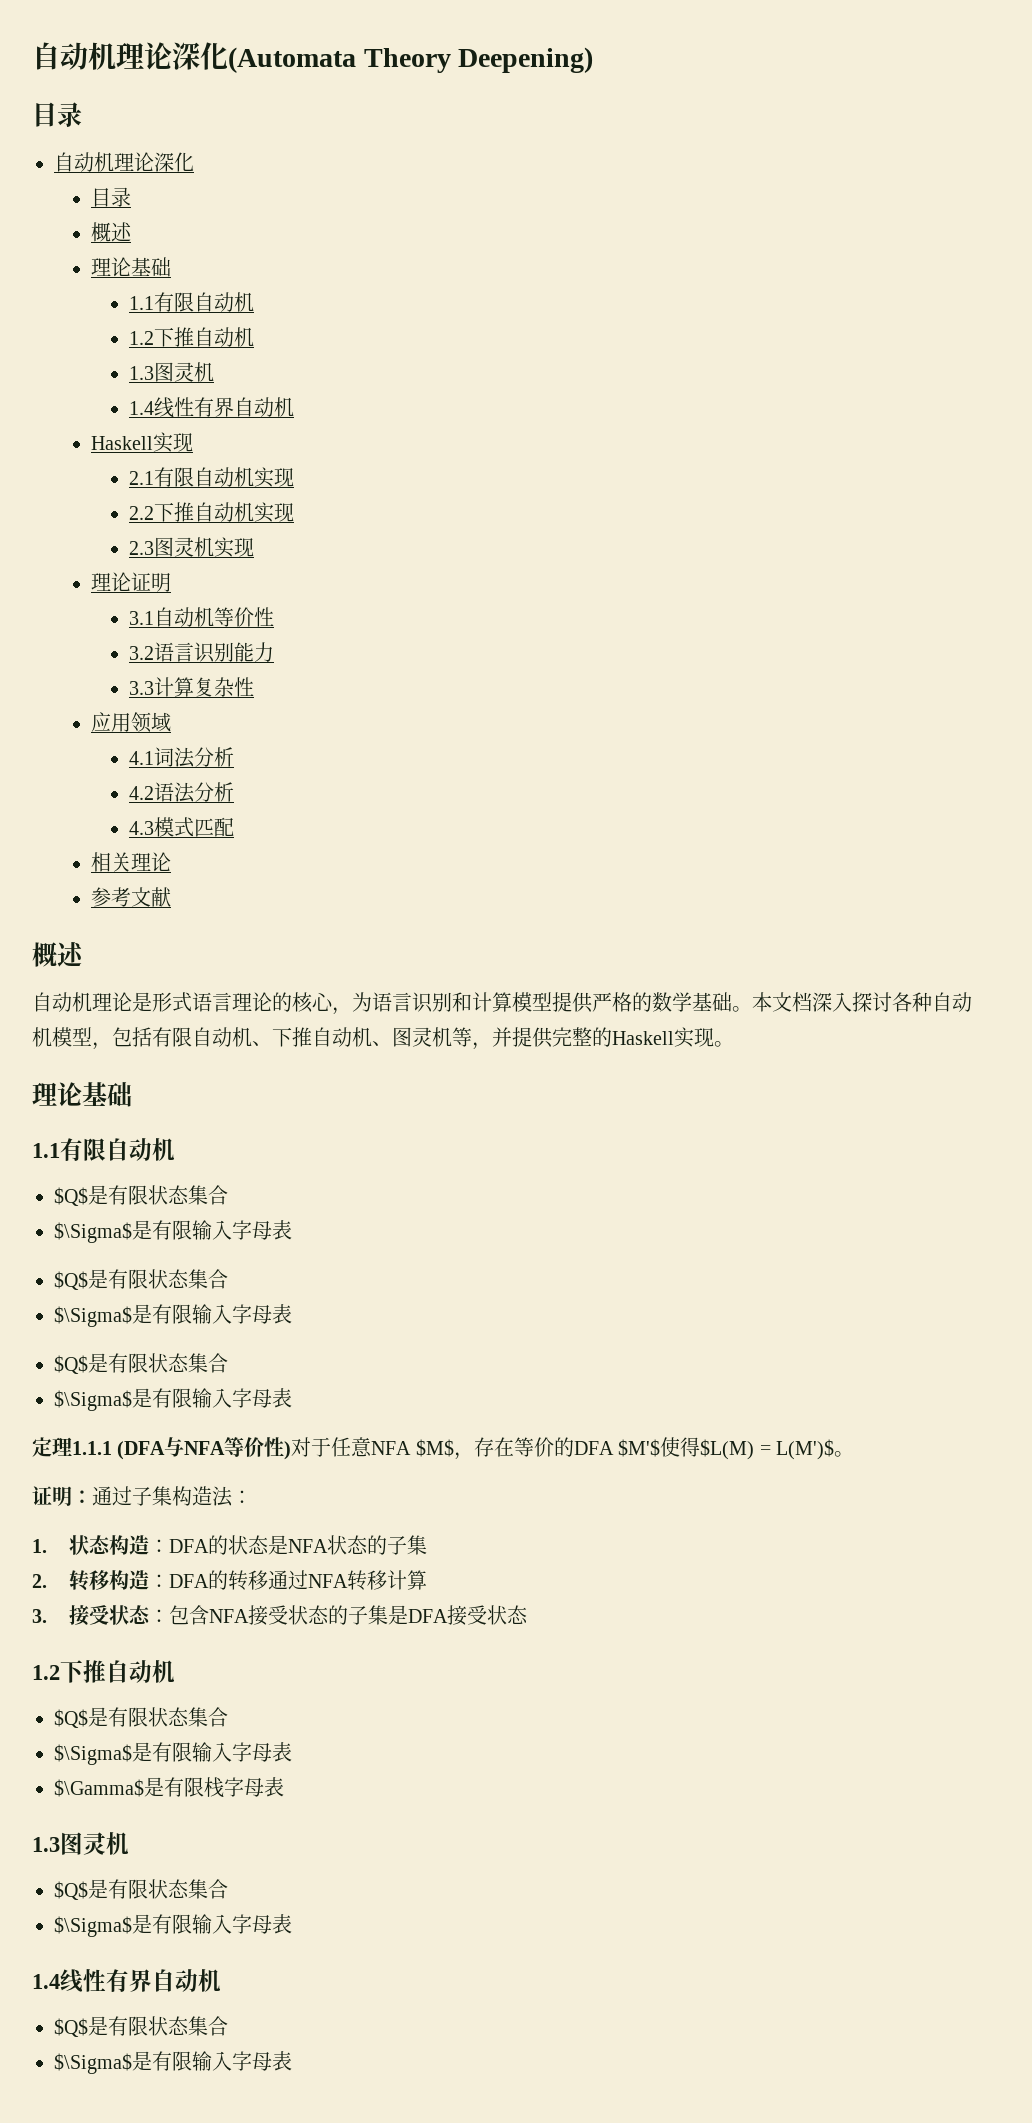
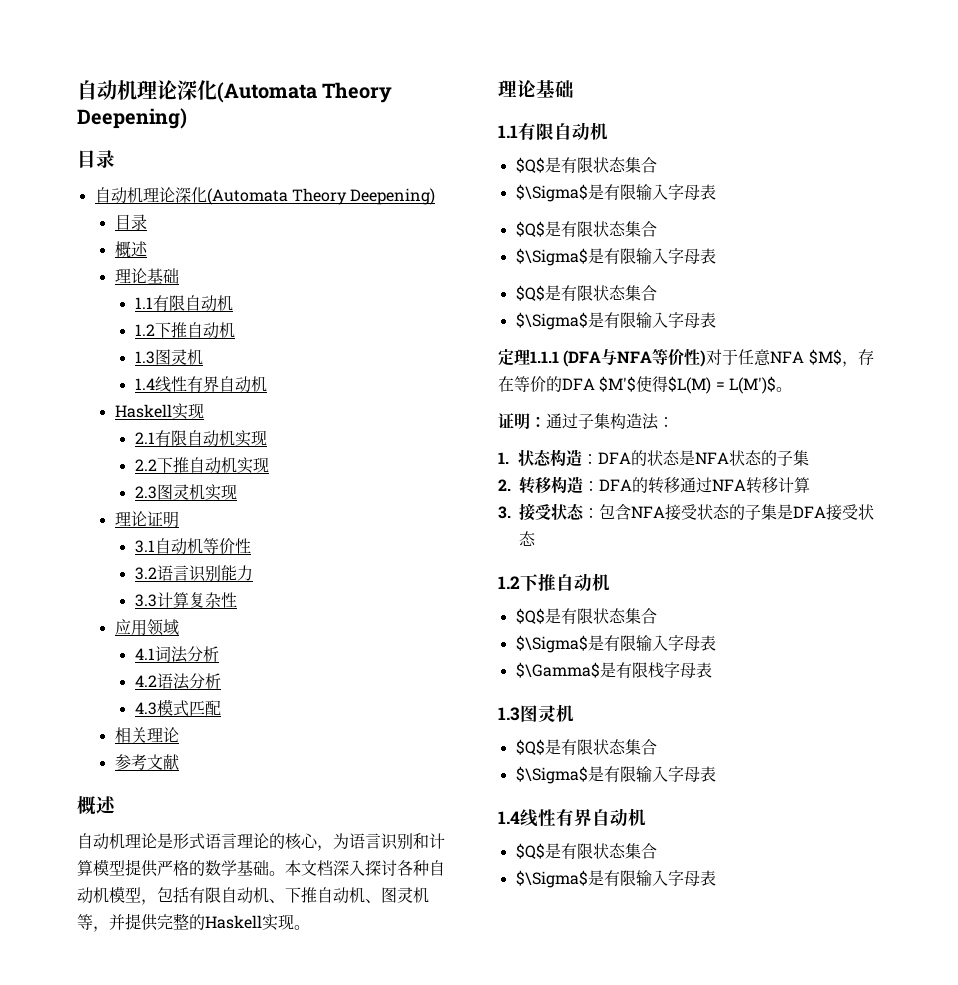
(194, 162) none -> [206,188,436,205] (Automata Theory Deepening)

